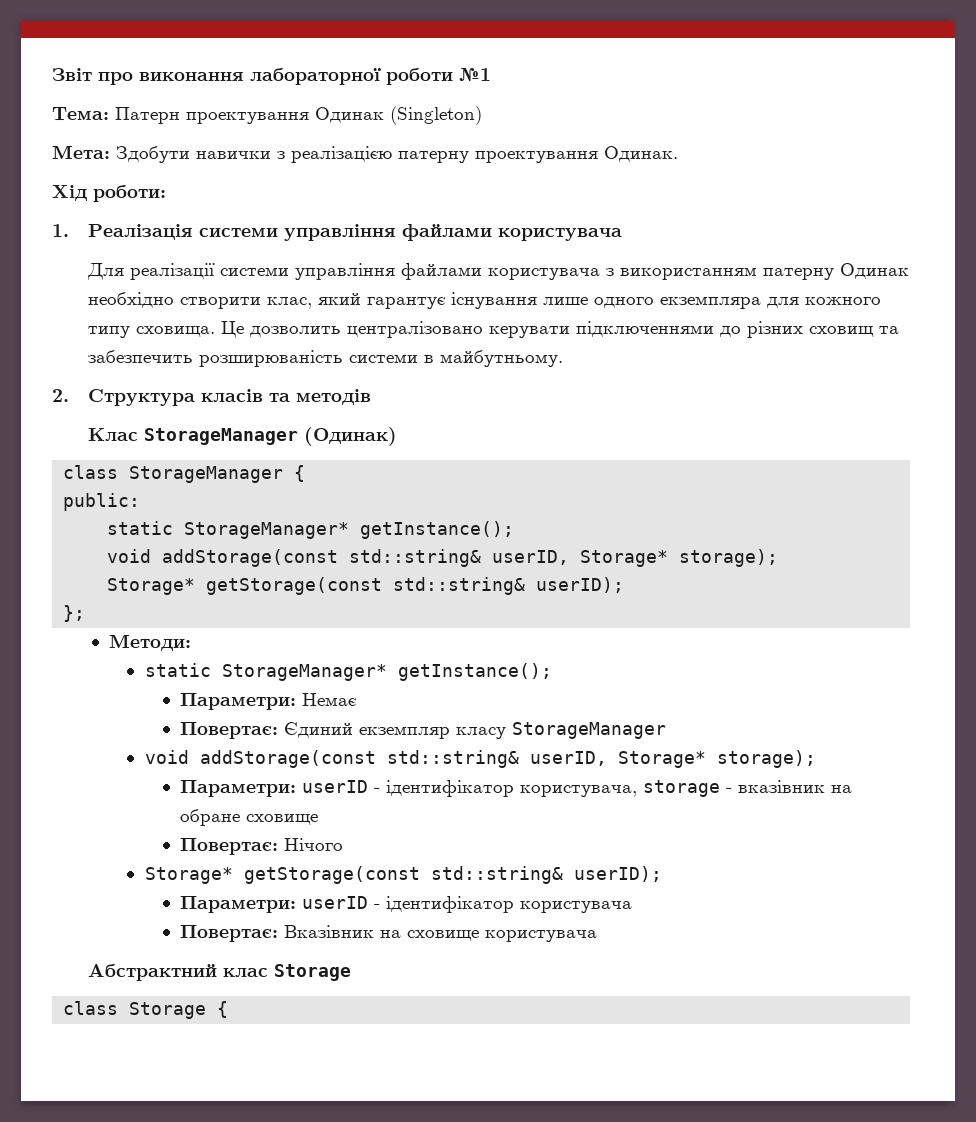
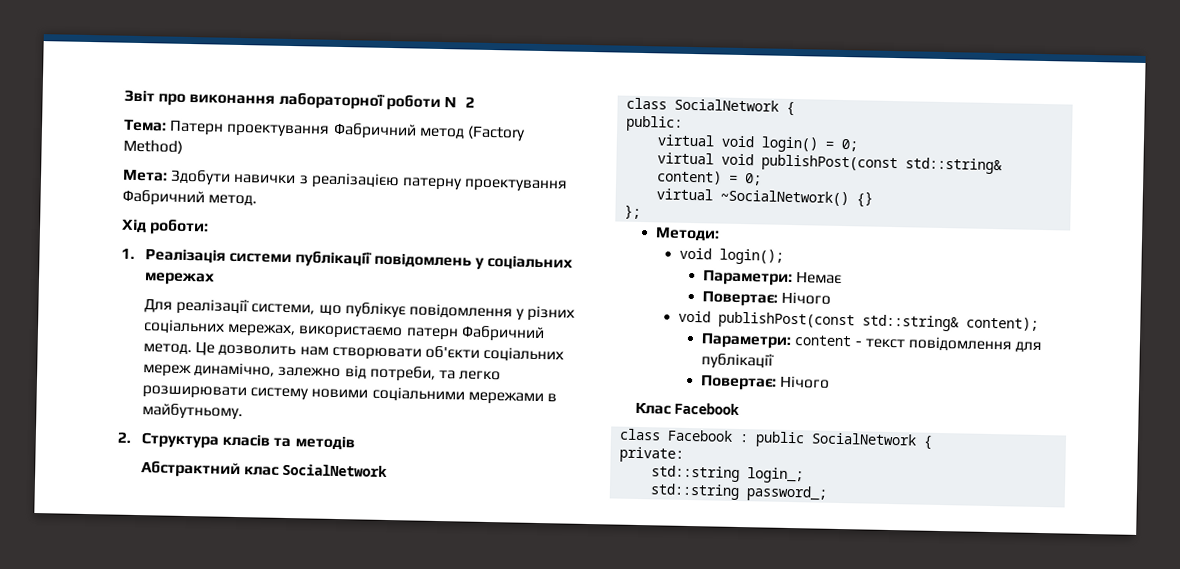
[459,68,491,82] №1 -> [443,96,475,108] №2
[315,106,482,125] Одинак (Singleton) -> [332,122,526,142] [123,139,183,154] Фабричний метод (Factory Method)
[604,146,678,162] Одинак. -> [122,189,258,207] Фабричний метод.
[283,224,622,241] [86,263,909,280] [87,292,881,309] [87,321,899,338] [87,350,418,367] управління файлами користувача // Для реалізації системи управління файлами користувача з використанням патерну Одинак необхідно створити клас, який гарантує існування лише одного екземпляра для кожного типу сховища. Це дозволить централізовано керувати підключеннями до різних сховищ та забезпечить розширюваність системи -> [295,251,574,271] [144,272,216,286] [144,297,576,322] [143,319,545,343] [143,341,565,363] [143,362,502,382] [142,385,544,406] публікації повідомлень у соціальних мережах // Для реалізації системи, що публікує повідомлення у різних соціальних мережах, використаємо патерн Фабричний метод. Це дозволить нам створювати об'єкти соціальних мереж динамічно, залежно від потреби, та легко розширювати систему новими соціальними мережами
[87,427,397,446] [63,465,284,483] Клас StorageManager (Одинак) // class StorageManager -> [141,461,389,479] [626,97,780,112] Абстрактний клас SocialNetwork // class SocialNetwork
[107,521,515,539] [107,549,779,567] [107,577,625,595] static StorageManager* getInstance(); // void addStorage(const std::string& userID, Storage* storage); // Storage* getStorage(const std::string& userID); -> [657,134,859,153] [657,152,1004,175] [657,170,763,186] [656,188,874,208] virtual void login() = 0; // virtual void publishPost(const std::string& content) = 0; // virtual ~SocialNetwork() {}
[144,663,552,681] static StorageManager* getInstance(); -> [679,247,785,265] void login();
[284,722,667,739] [144,750,816,768] [180,780,853,797] [180,809,319,826] [180,838,344,855] [144,866,662,884] [180,896,633,913] [180,925,598,942] [87,964,351,981] [63,1001,229,1019] Єдиний екземпляр класу StorageManager // void addStorage(const std::string& userID, Storage* storage); // Параметри: userID - ідентифікатор користувача, storage - вказівник на обране сховище // Повертає: Нічого // Storage* getStorage(const std::string& userID); // Параметри: userID - ідентифікатор користувача // Повертає: Вказівник на сховище користувача // Абстрактний клас Storage // class Storage { -> [781,291,832,305] [678,310,1040,332] [701,332,1043,354] [701,352,775,370] [700,374,831,391] [635,401,741,416] [619,428,934,450] [619,446,685,463] [651,465,805,484] [650,483,829,502] Нічого // void publishPost(const std::string& content); // Параметри: content - текст повідомлення для публікації // Повертає: Нічого // Клас Facebook // class Facebook : public SocialNetwork { // private: // std::string login_; // std::string password_;

